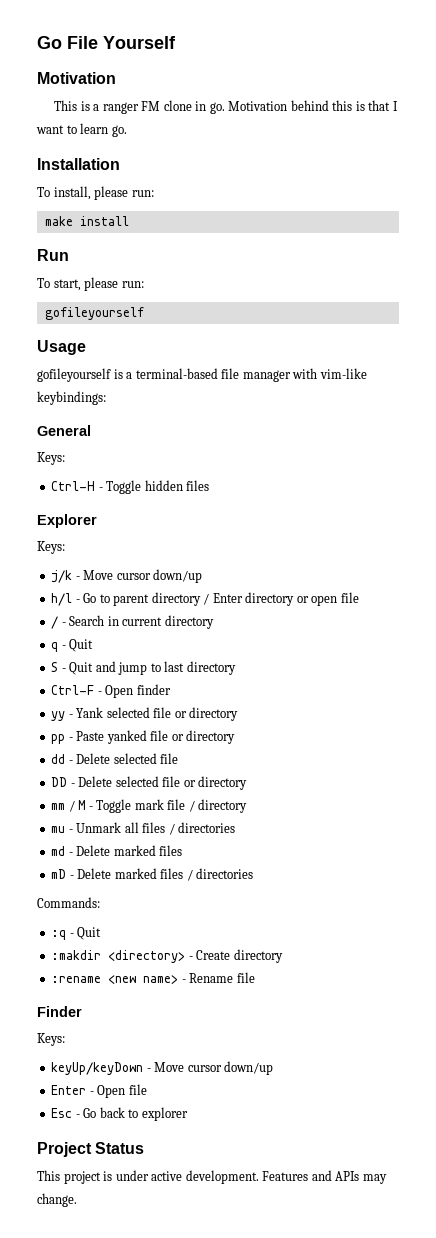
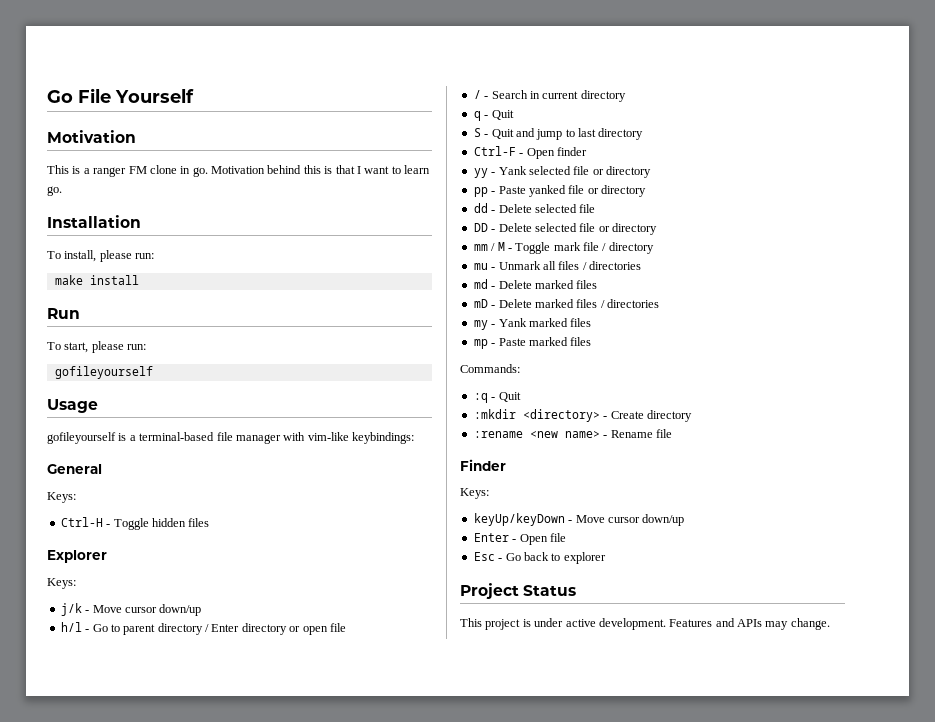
(254, 873) none -> [473,318,592,330] [473,337,592,349] // my - Yank marked files // mp - Paste marked files
[51,950,102,960] :makdir -> [473,409,516,419] :mkdir

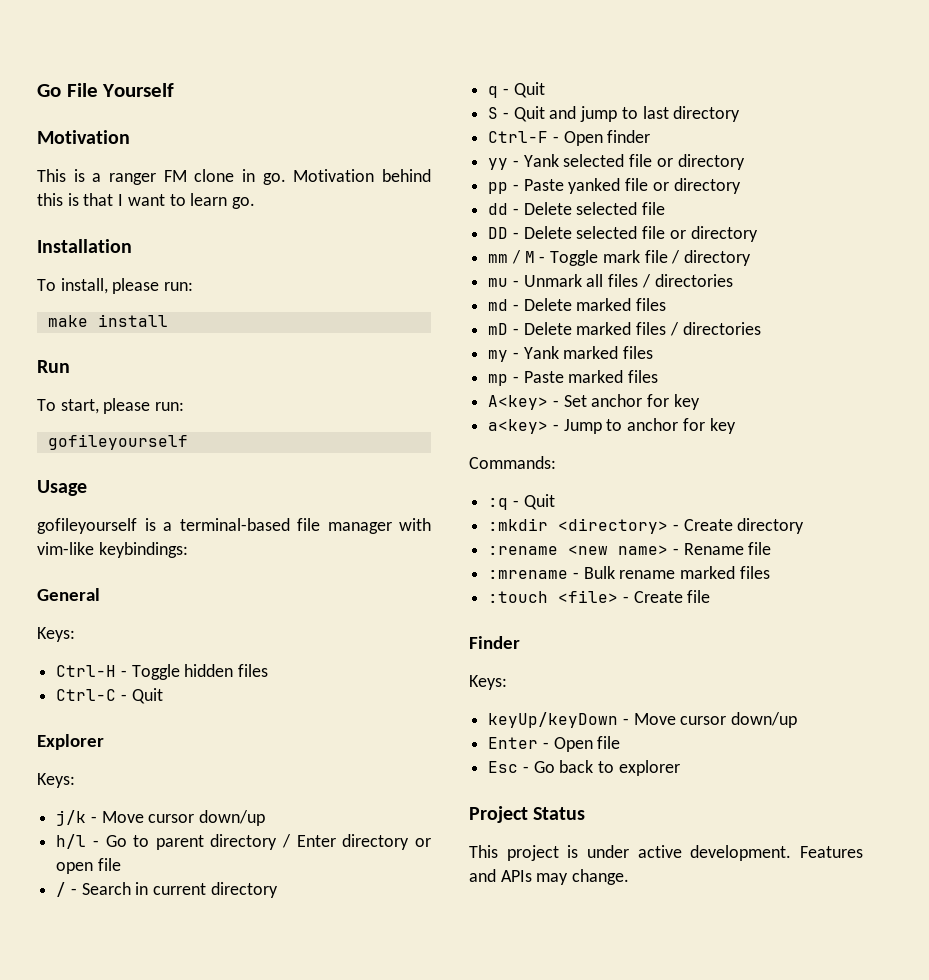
(210, 522) none -> [56,688,163,704] // Ctrl-C - Quit
(592, 341) none -> [488,394,700,410] [488,418,736,434] // A<key> - Set anchor for key // a<key> - Jump to anchor for key
(672, 433) none -> [488,566,770,579] [488,590,711,603] // :mrename - Bulk rename marked files // :touch <file> - Create file

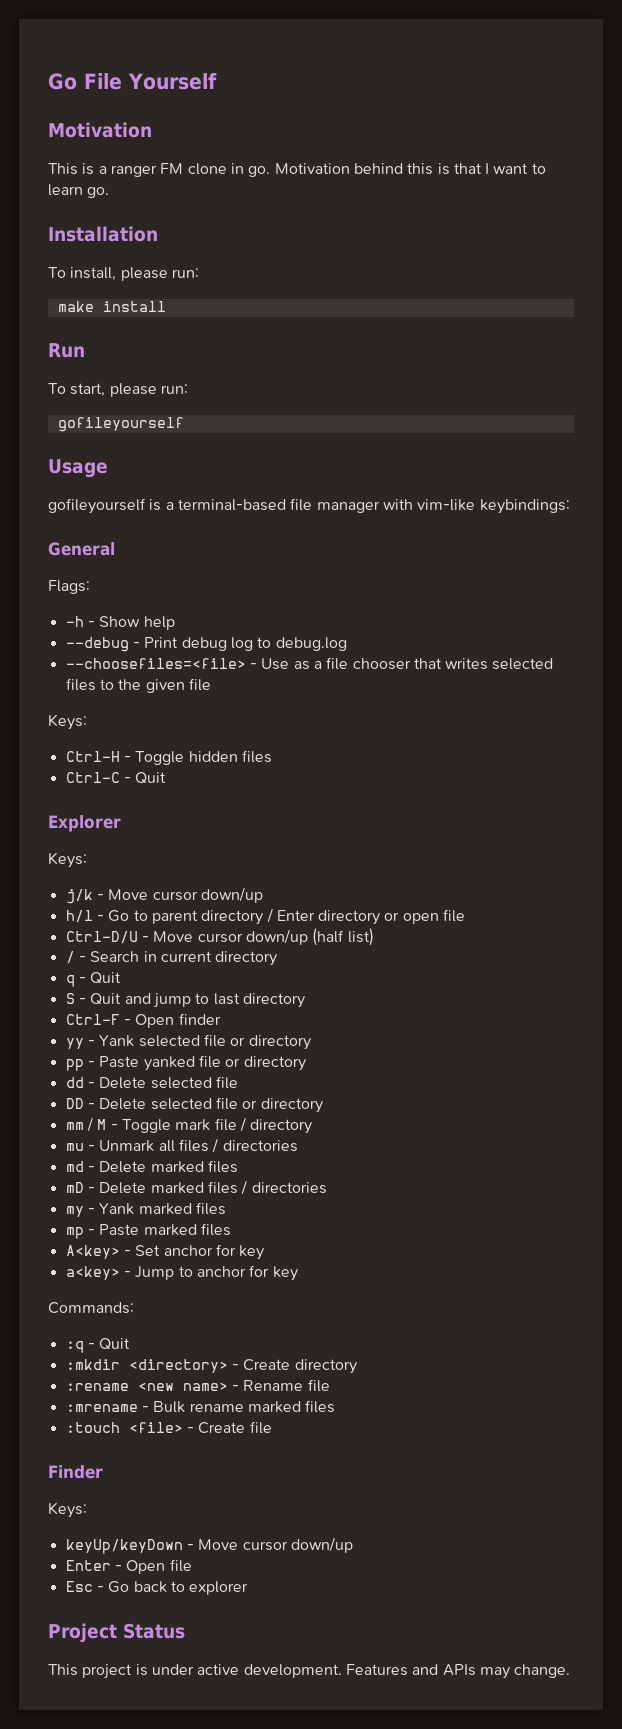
(100, 594) none -> [48,580,90,594] [65,616,175,630] [65,637,347,652] [65,657,554,670] [65,678,211,693] // Flags: // -h - Show help // --debug - Print debug log to debug.log // --choosefiles=<file> - Use as a file chooser that writes selected files to the given file
(121, 864) none -> [65,928,374,946] // Ctrl-D/U - Move cursor down/up (half list)

